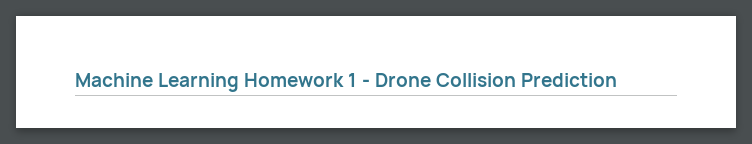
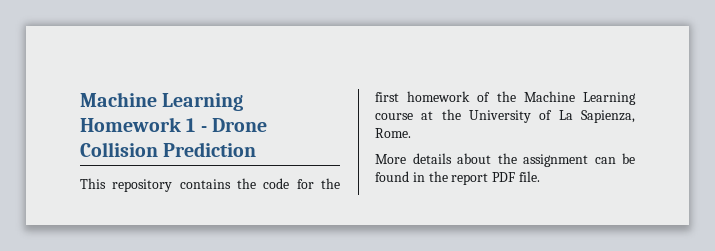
(617, 80) none -> [80,178,340,192] [375,91,636,105] [375,109,635,123] [375,128,411,138] [375,153,635,167] [375,171,540,185] // This repository contains the code for the first homework of the Machine Learning course at the University of La Sapienza, Rome. // More details about the assignment can be found in the report PDF file.

